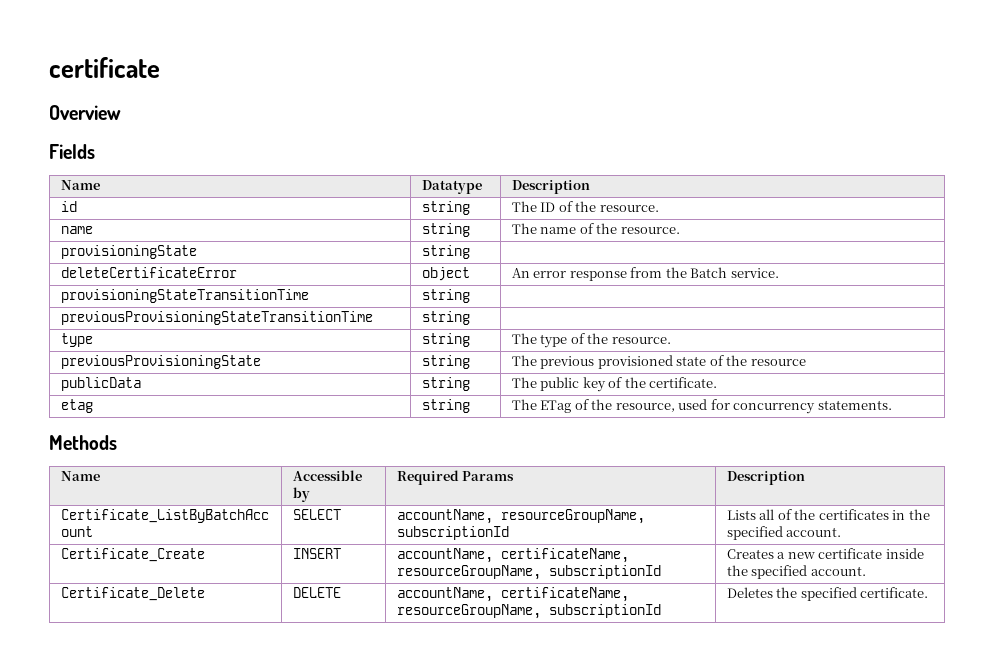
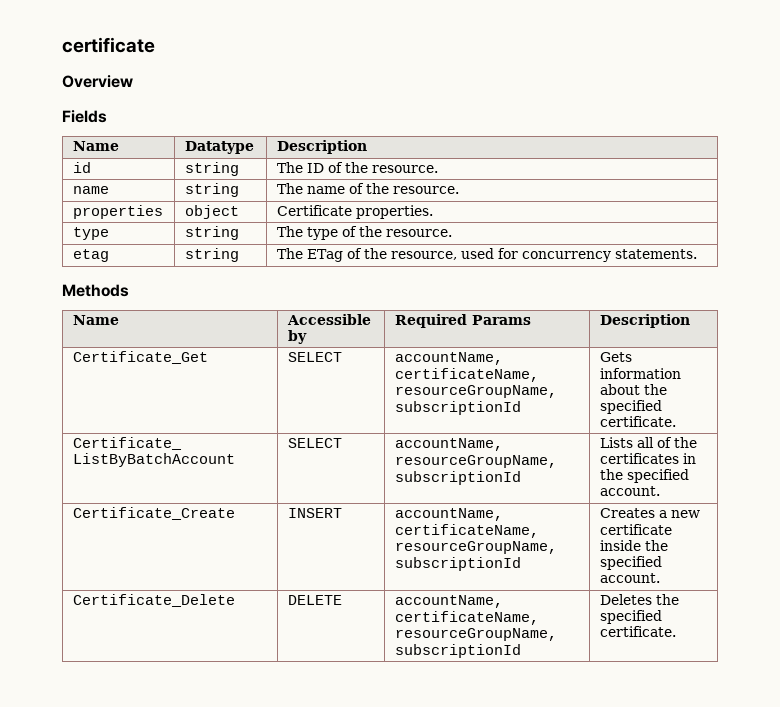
[60,245,197,259] [421,245,470,259] [60,267,237,278] [421,267,470,281] [511,267,779,281] [60,289,309,303] [421,289,470,303] [60,311,373,325] [421,311,470,325] provisioningState | string | // deleteCertificateError | object | An error response from the Batch service. // provisioningStateTransitionTime | string | // previousProvisioningStateTransitionTime | string | -> [72,205,163,219] [184,205,239,219] [276,205,433,219] properties | object | Certificate properties.
[60,355,261,369] [421,355,470,369] [511,355,806,369] [60,377,141,391] [421,377,470,391] [511,377,718,392] // previousProvisioningState | string | The previous provisioned state of the resource // publicData | string | The public key of the certificate. -> (452, 233) none
(805, 478) none -> [72,351,208,364] [287,352,342,362] [394,352,503,365] [394,368,539,382] [394,385,557,398] [394,401,521,415] [599,352,632,362] [599,368,681,379] [599,384,667,395] [599,400,662,414] [599,416,676,427] // Certificate_Get | SELECT | accountName, certificateName, resourceGroupName, subscriptionId | Gets information about the specified certificate.

